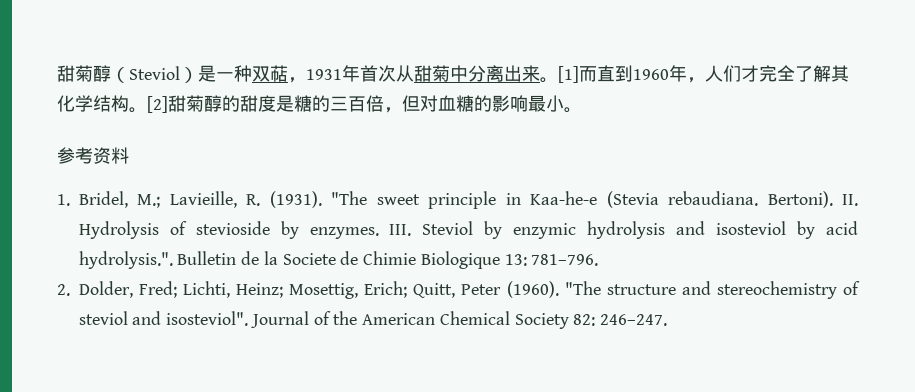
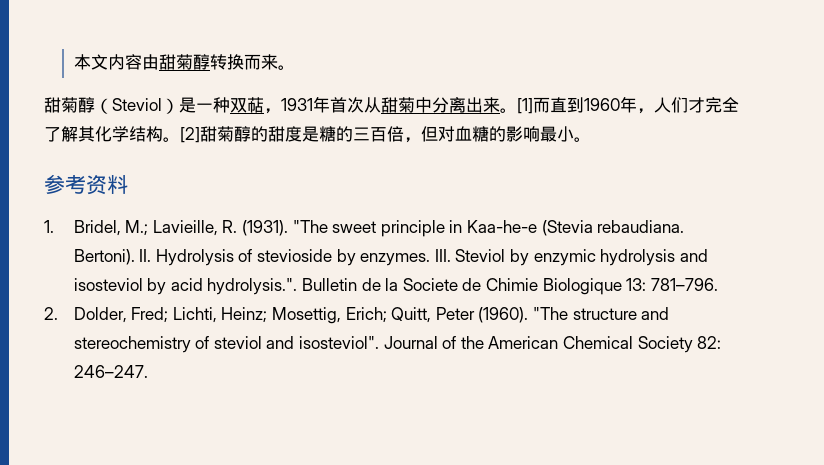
(57, 73) none -> [73,54,295,70] 本文内容由甜菊醇转换而来。 //

